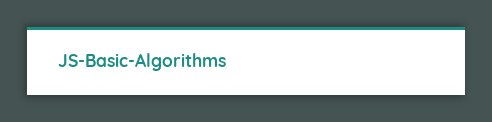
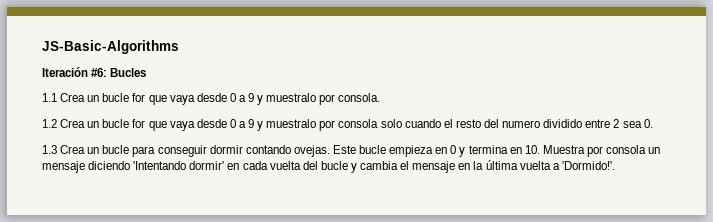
(226, 62) none -> [42,67,147,77] [42,93,381,105] [42,119,653,131] [42,145,661,157] [42,160,615,173] // Iteración #6: Bucles // 1.1 Crea un bucle for que vaya desde 0 a 9 y muestralo por consola. // 1.2 Crea un bucle for que vaya desde 0 a 9 y muestralo por consola solo cuando el resto del numero dividido entre 2 sea 0. // 1.3 Crea un bucle para conseguir dormir contando ovejas. Este bucle empieza en 0 y termina en 10. Muestra por consola un mensaje diciendo 'Intentando dormir' en cada vuelta del bucle y cambia el mensaje en la última vuelta a 'Dormido!'.

